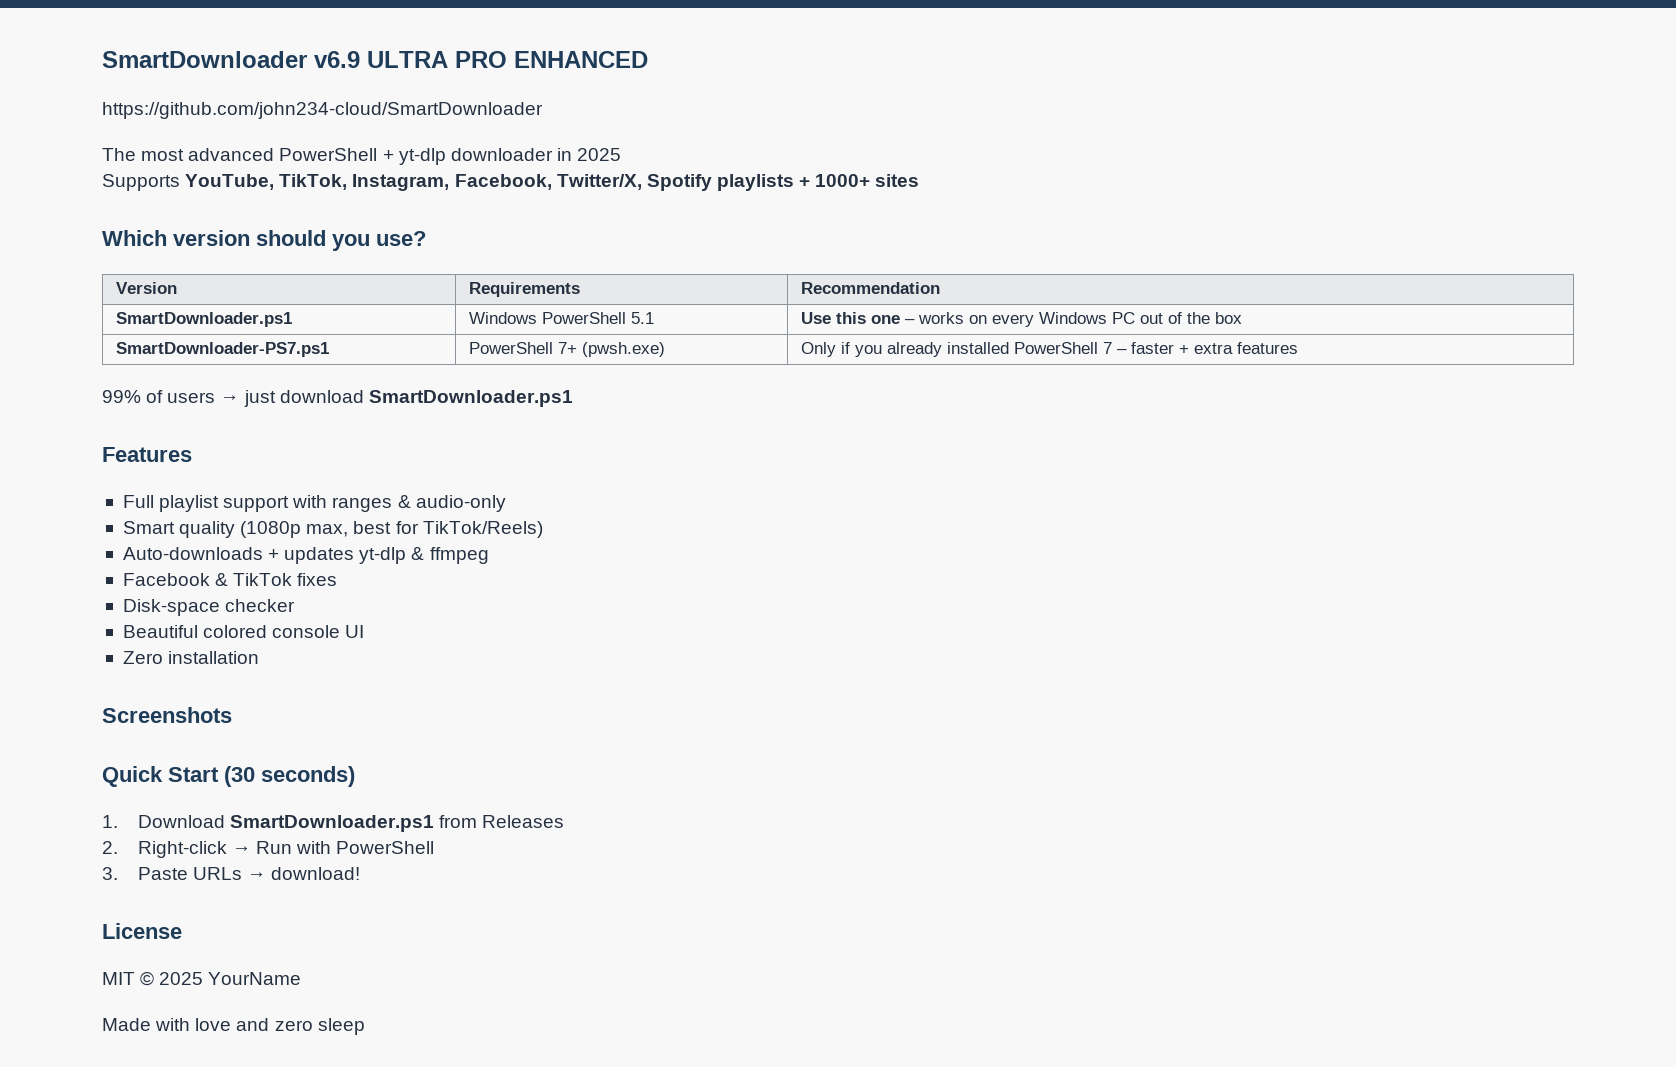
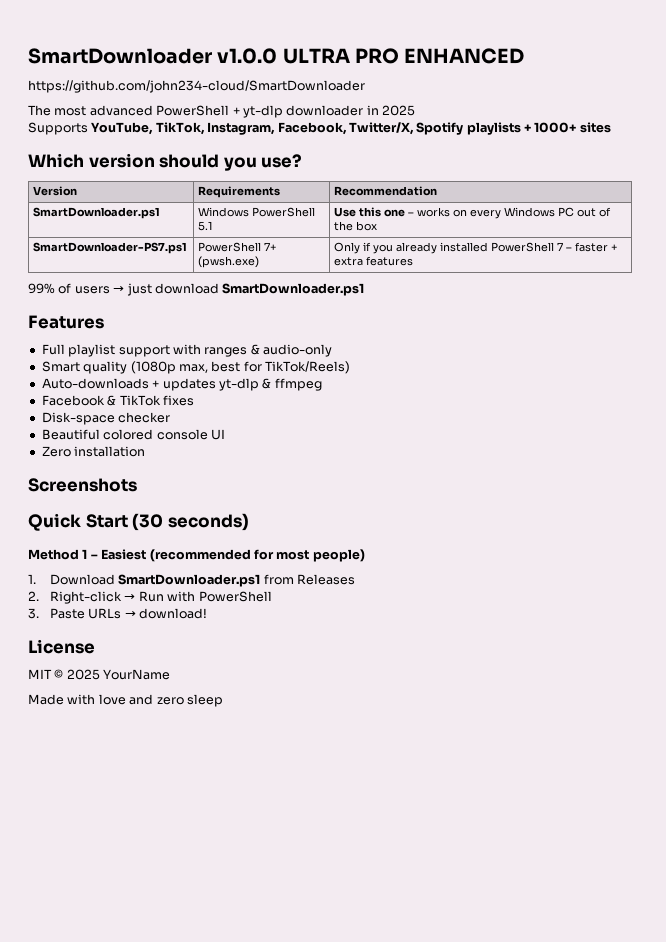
[314,51,360,68] v6.9 -> [217,48,278,64] v1.0.0
(355, 776) none -> [28,549,365,562] // Method 1 – Easiest (recommended for most people)

